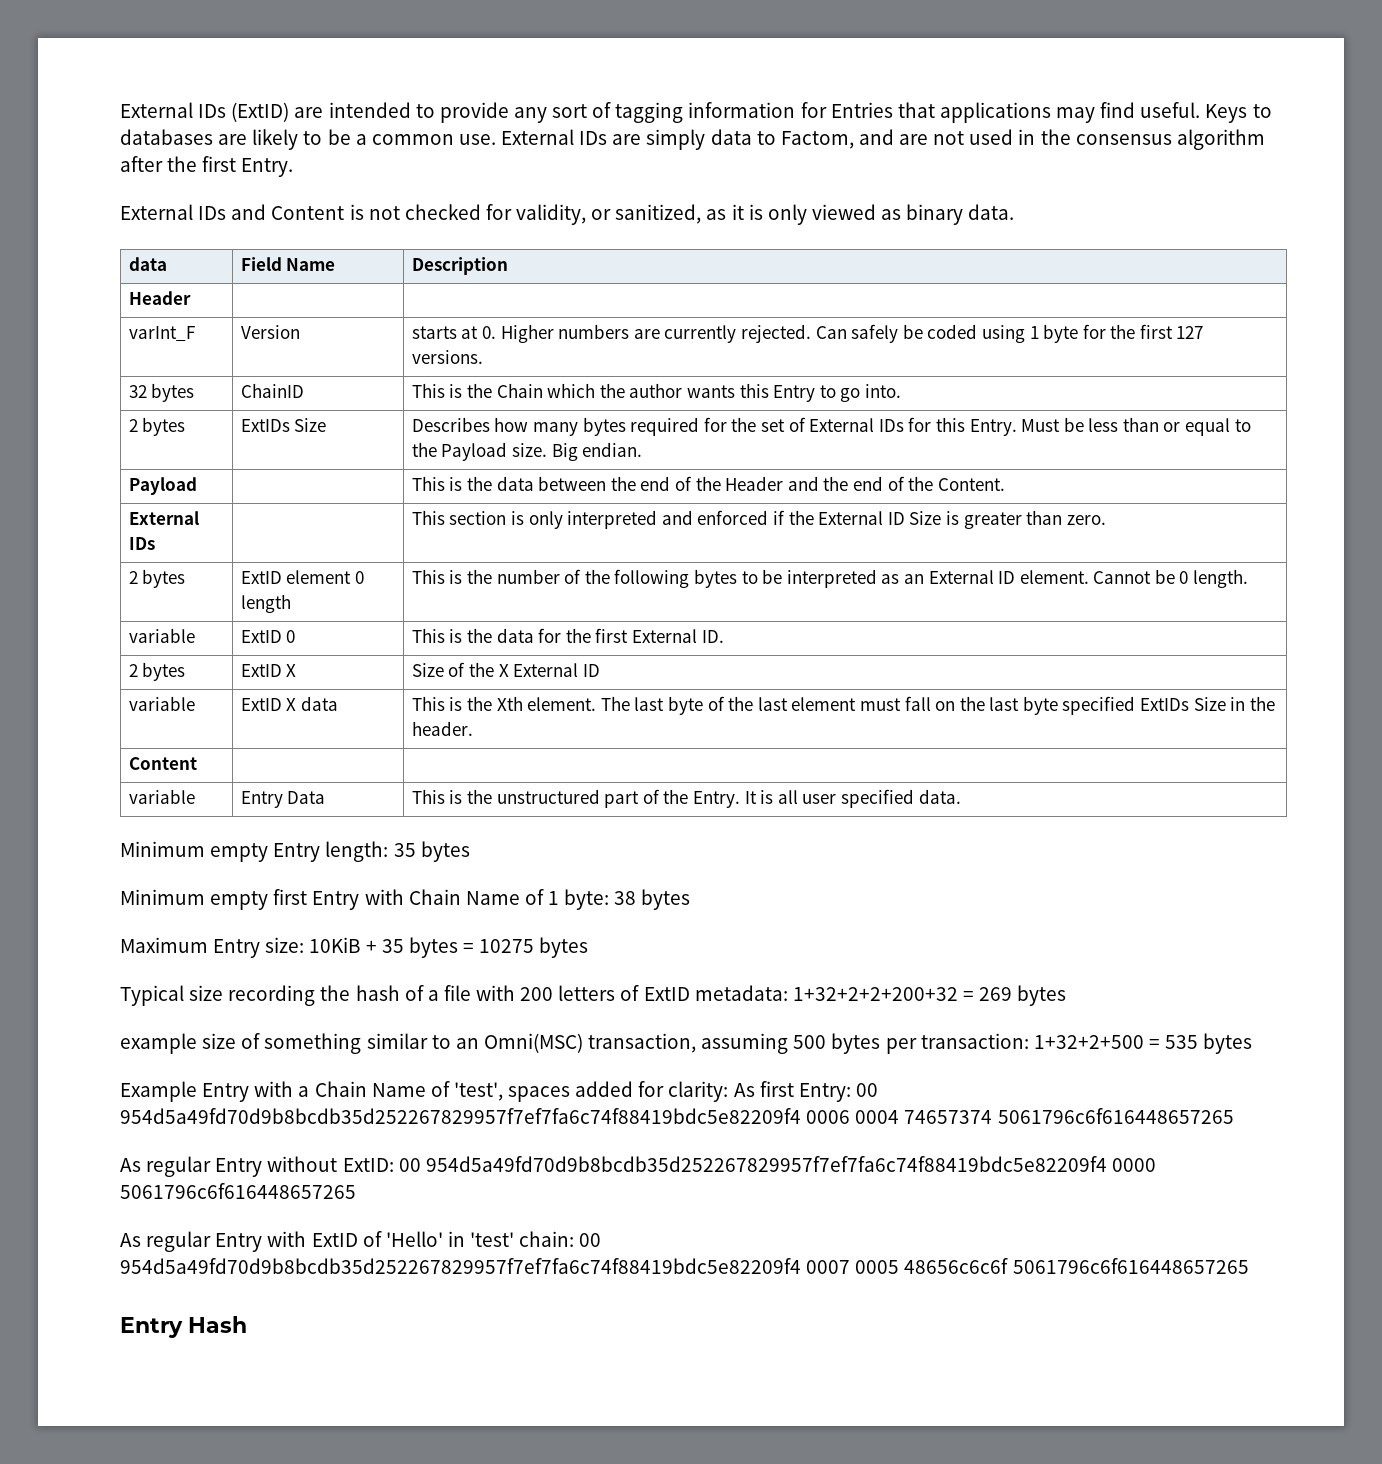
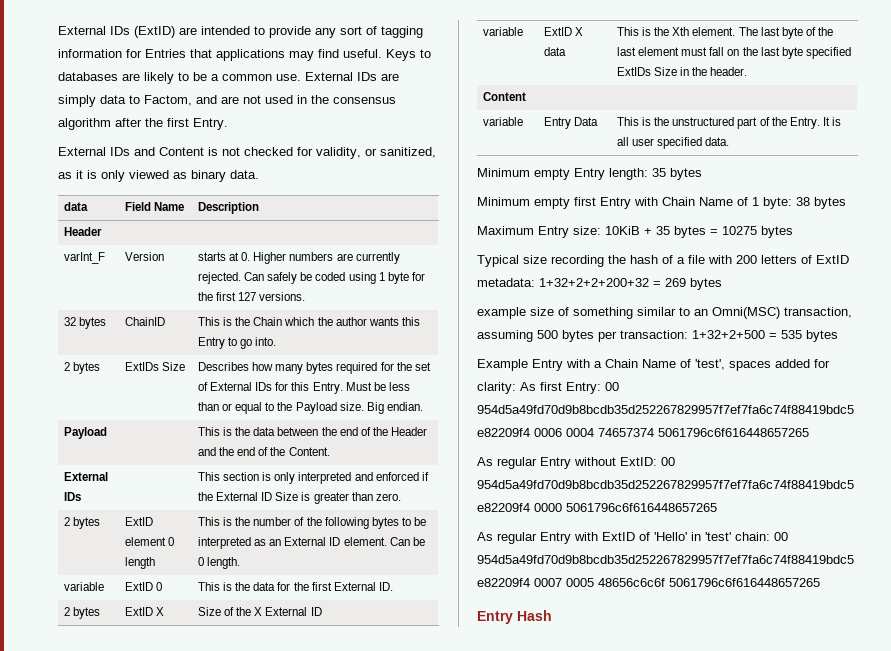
[1093,571,1152,584] Cannot -> [389,537,410,546] Can

